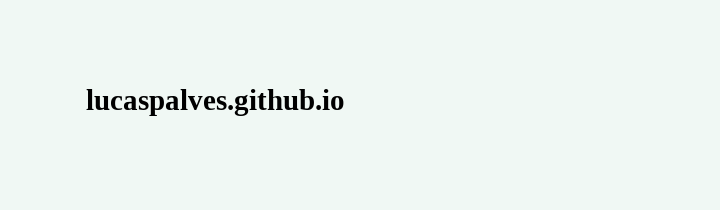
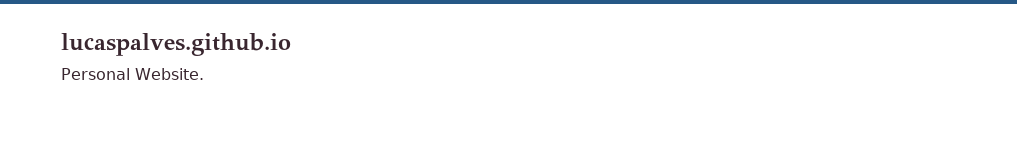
(345, 102) none -> [61,68,204,80] // Personal Website.

